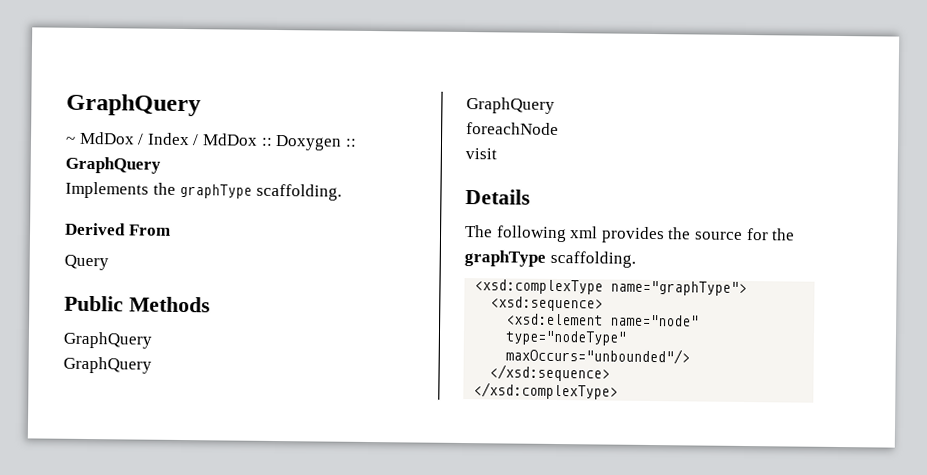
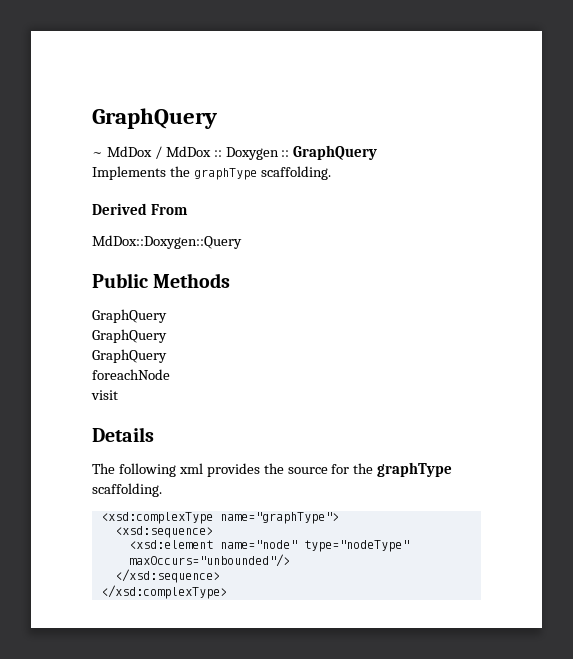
[146,132,200,146] Index / -> (162, 152) none
[64,254,109,271] Query -> [92,235,242,249] MdDox::Doxygen::Query

